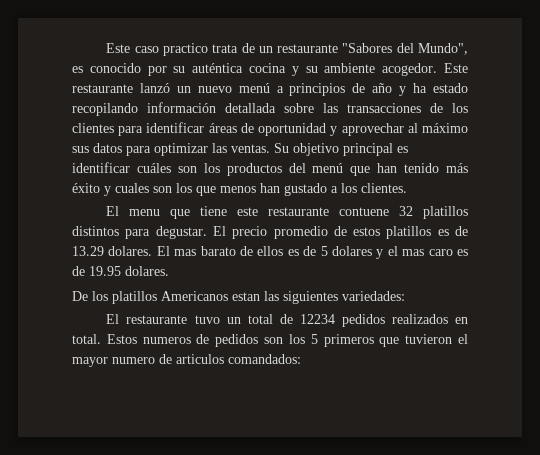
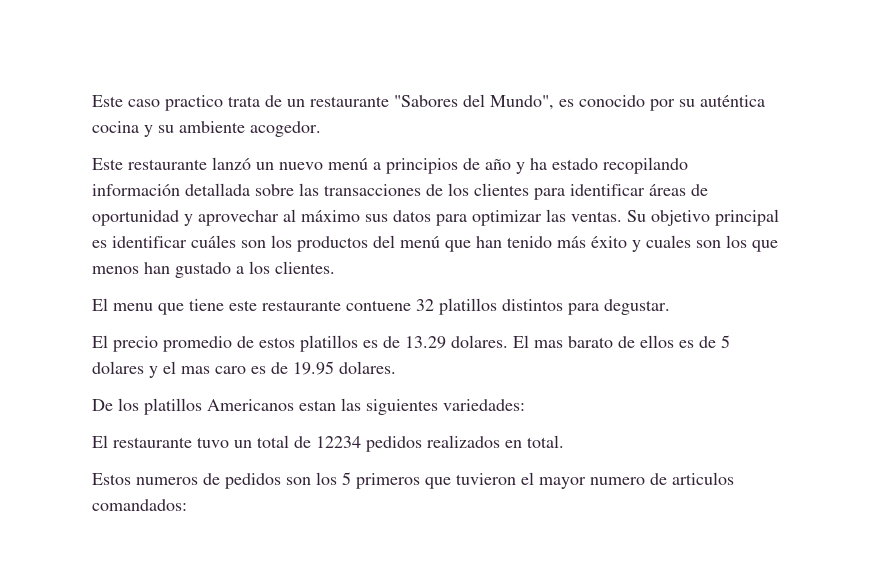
(438, 69) none -> (321, 129) //
(207, 232) none -> (670, 307) //
(101, 339) none -> (564, 441) //

